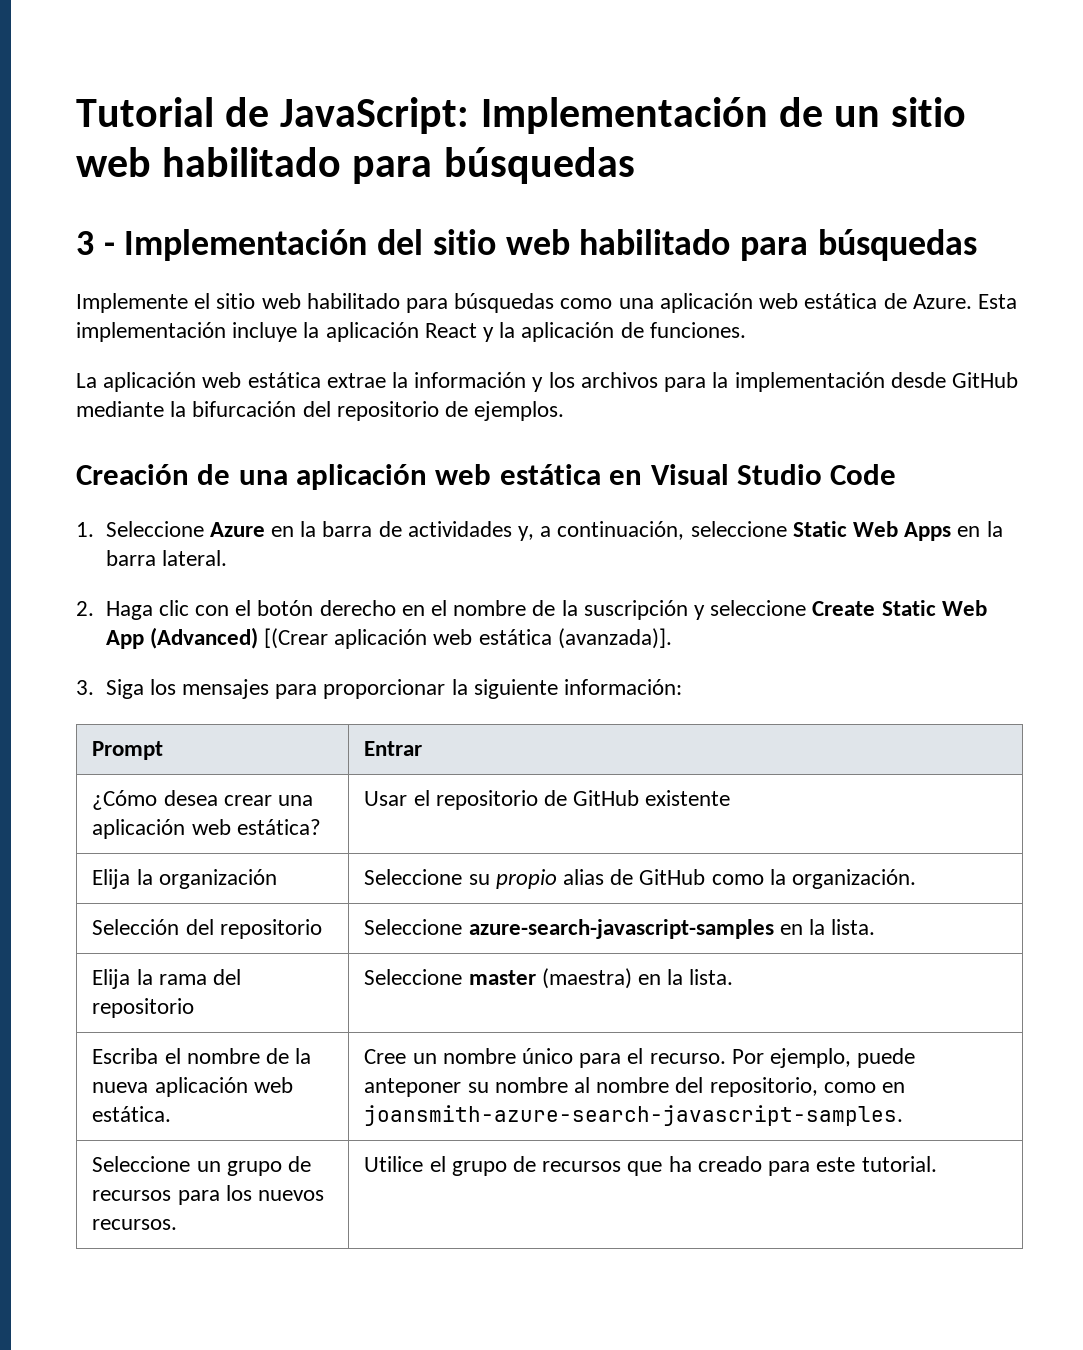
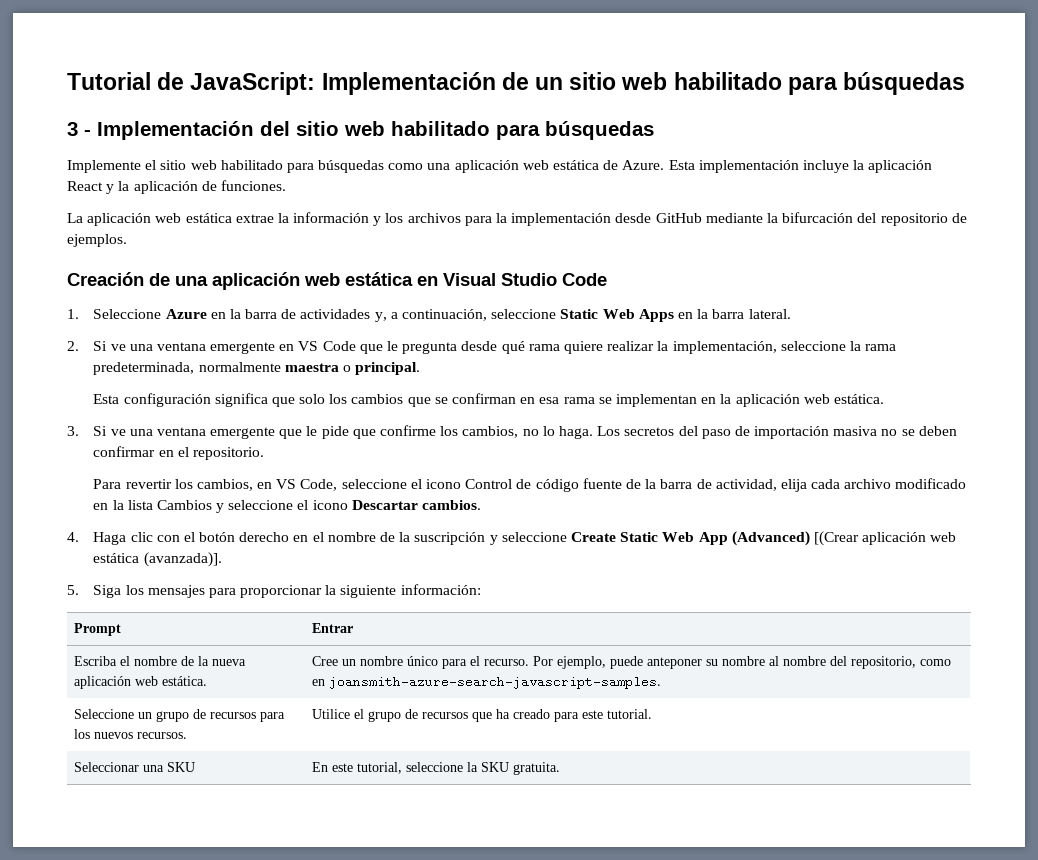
(94, 608) none -> [93,341,897,354] [93,362,421,375] [93,393,884,407] [67,425,957,439] [93,446,264,460] [93,478,967,492] [93,500,482,513] [67,532,79,542] Si ve una ventana emergente en VS Code que le pregunta desde qué rama quiere realizar la implementación, seleccione la rama predeterminada, normalmente maestra o principal. // Esta configuración significa que solo los cambios que se confirman en esa rama se implementan en la aplicación web estática. // 3. Si ve una ventana emergente que le pide que confirme los cambios, no lo haga. Los secretos del paso de importación masiva no se deben confirmar en el repositorio. // Para revertir los cambios, en VS Code, seleccione el icono Control de código fuente de la barra de actividad, elija cada archivo modificado en la lista Cambios y seleccione el icono Descartar cambios. // 4.
[76,680,94,695] 3. -> [67,585,79,595] 5.
[92,790,314,810] [92,819,321,839] [364,790,731,810] [92,869,277,889] [364,869,917,889] [92,919,322,939] [364,919,876,939] [92,969,242,989] [92,998,195,1018] [364,968,734,989] // ¿Cómo desea crear una aplicación web estática? | Usar el repositorio de GitHub existente // Elija la organización | Seleccione su propio alias de GitHub como la organización. // Selección del repositorio | Seleccione azure-search-javascript-samples en la lista. // Elija la rama del repositorio | Seleccione master (maestra) en la lista. -> (353, 628) none
(937, 1164) none -> [73,762,195,772] [311,762,560,775] // Seleccionar una SKU | En este tutorial, seleccione la SKU gratuita.

